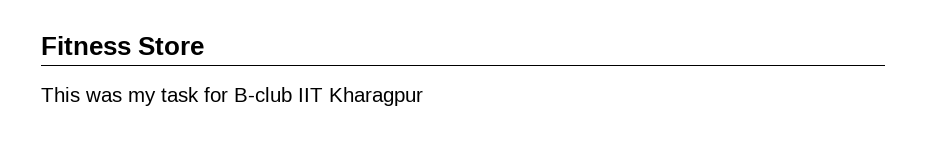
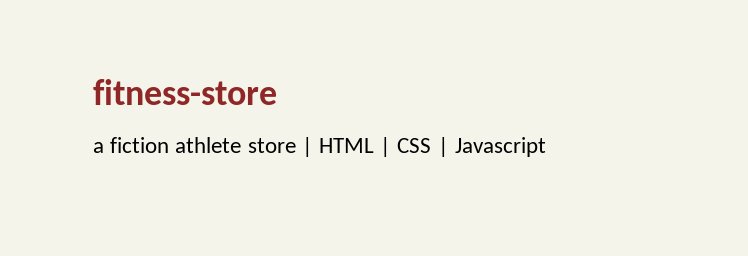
[41,36,205,55] [41,87,423,106] Fitness Store // This was my task for B-club IIT Kharagpur -> [93,79,277,105] [93,137,546,157] fitness-store // a fiction athlete store | HTML | CSS | Javascript

